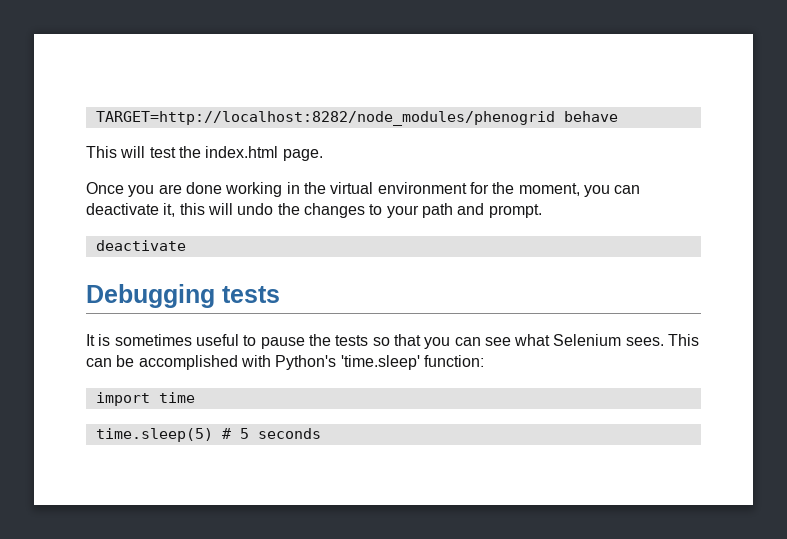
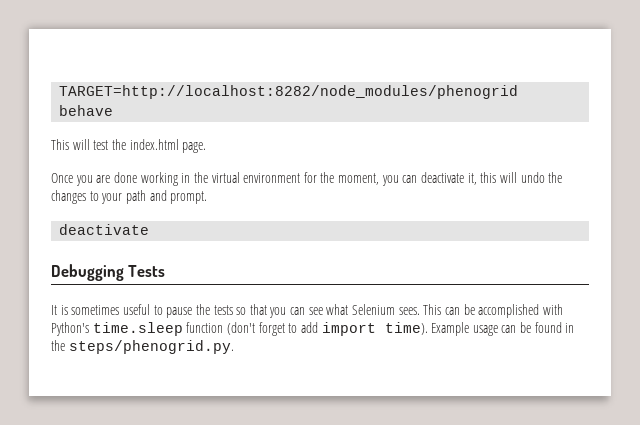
[222,286,280,303] tests -> [128,265,166,277] Tests
[340,355,484,370] [95,392,195,406] [95,428,321,442] 'time.sleep' function: // import time // time.sleep(5) # 5 seconds -> [92,322,575,336] [51,340,234,354] time.sleep function (don't forget to add import time). Example usage can be found in the steps/phenogrid.py.

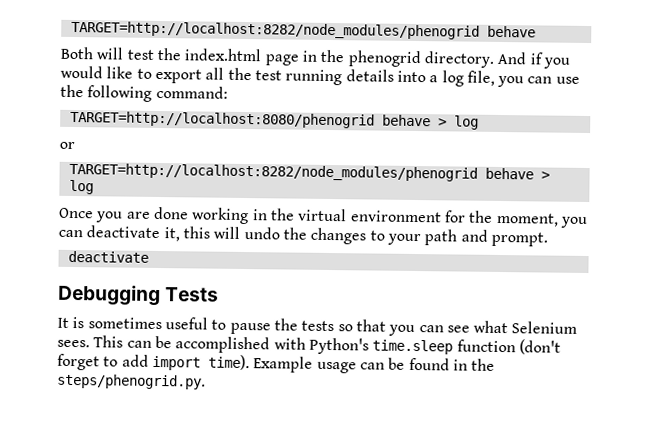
[51,139,69,150] This -> [60,46,94,60] Both
[182,142,207,153] page. -> [264,49,570,69] [60,65,580,88] [60,84,228,102] [69,110,479,130] [59,141,75,150] [68,162,550,182] [68,179,94,195] page in the phenogrid directory. And if you would like to export all the test running details into a log file, you can use the following command: // TARGET=http://localhost:8080/phenogrid behave > log // or // TARGET=http://localhost:8282/node_modules/phenogrid behave > log

